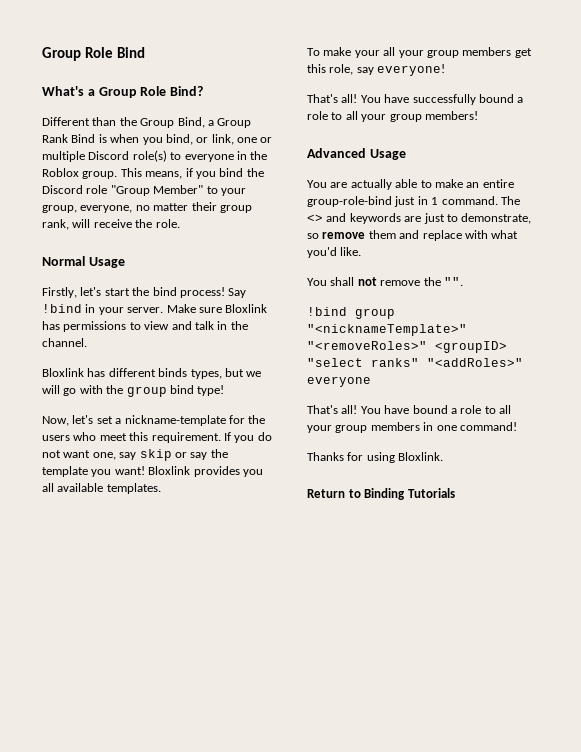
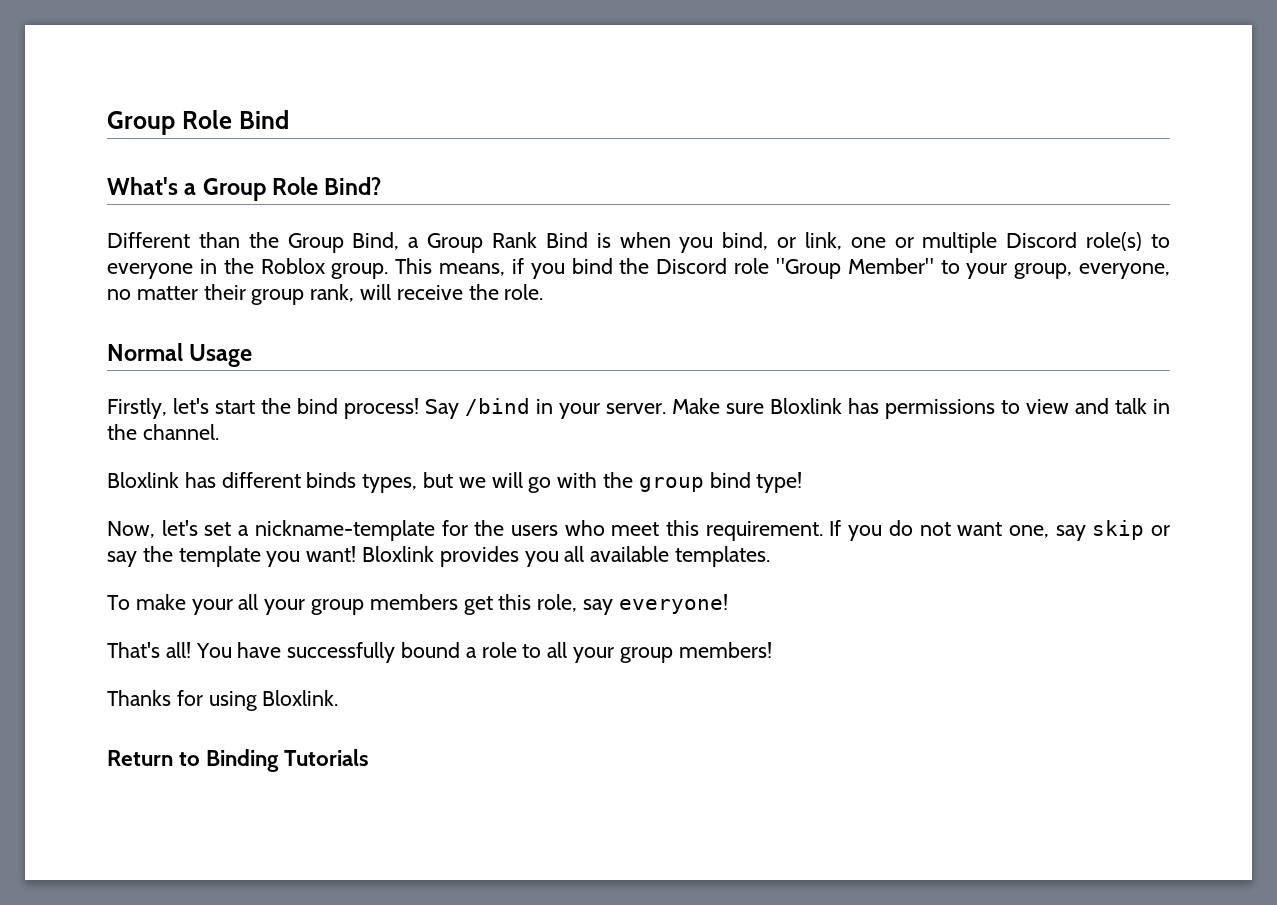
[42,304,82,313] !bind -> [464,398,530,416] /bind
[307,148,406,160] [307,179,514,190] [307,196,520,207] [307,213,532,224] [307,230,519,241] [307,247,362,258] [307,277,463,286] [307,307,395,319] [307,324,467,336] [307,341,507,353] [307,358,523,367] [307,376,371,387] [307,405,511,414] [307,422,517,433] // Advanced Usage // You are actually able to make an entire group-role-bind just in 1 command. The <> and keywords are just to demonstrate, so remove them and replace with what you'd like. // You shall not remove the "". // !bind group "<nicknameTemplate>" "<removeRoles>" <groupID> "select ranks" "<addRoles>" everyone // That's all! You have bound a role to all your group members in one command! -> (772, 650) none

